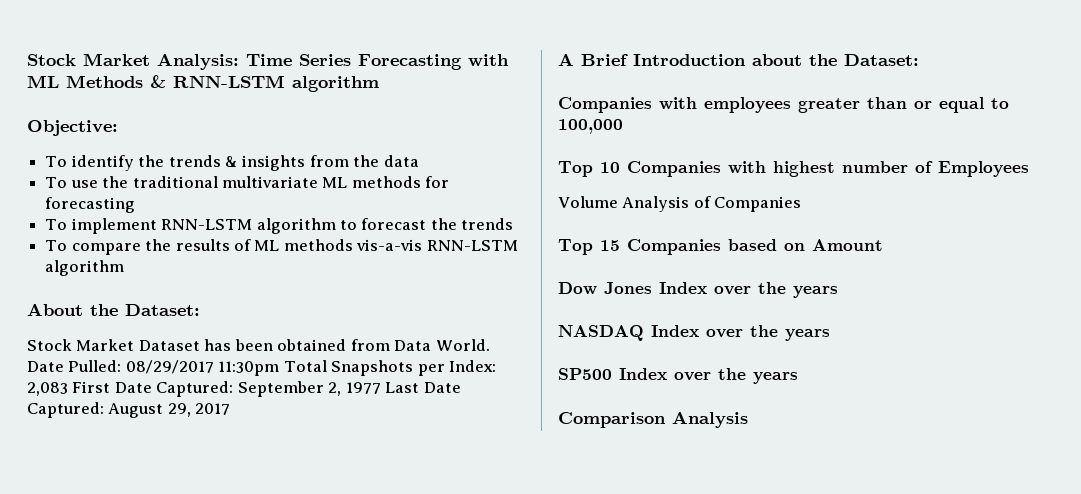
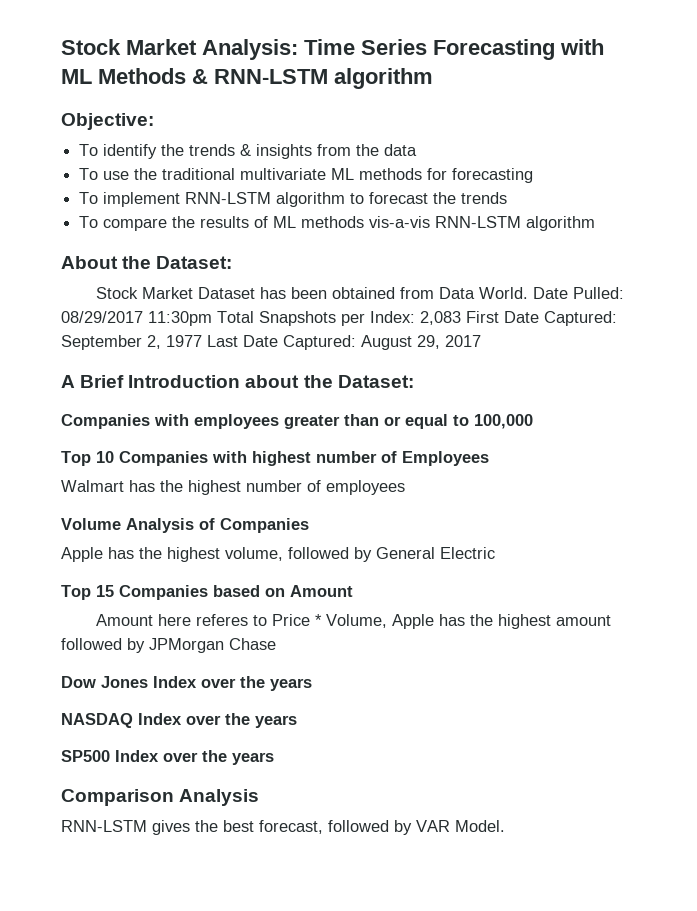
[558,196,802,212] Volume Analysis of Companies -> [61,480,405,495] [61,518,309,533] [61,547,495,562] Walmart has the highest number of employees // Volume Analysis of Companies // Apple has the highest volume, followed by General Electric
(883, 245) none -> [96,614,612,629] [61,638,276,653] // Amount here referes to Price * Volume, Apple has the highest amount followed by JPMorgan Chase
(748, 419) none -> [61,820,505,835] // RNN-LSTM gives the best forecast, followed by VAR Model.

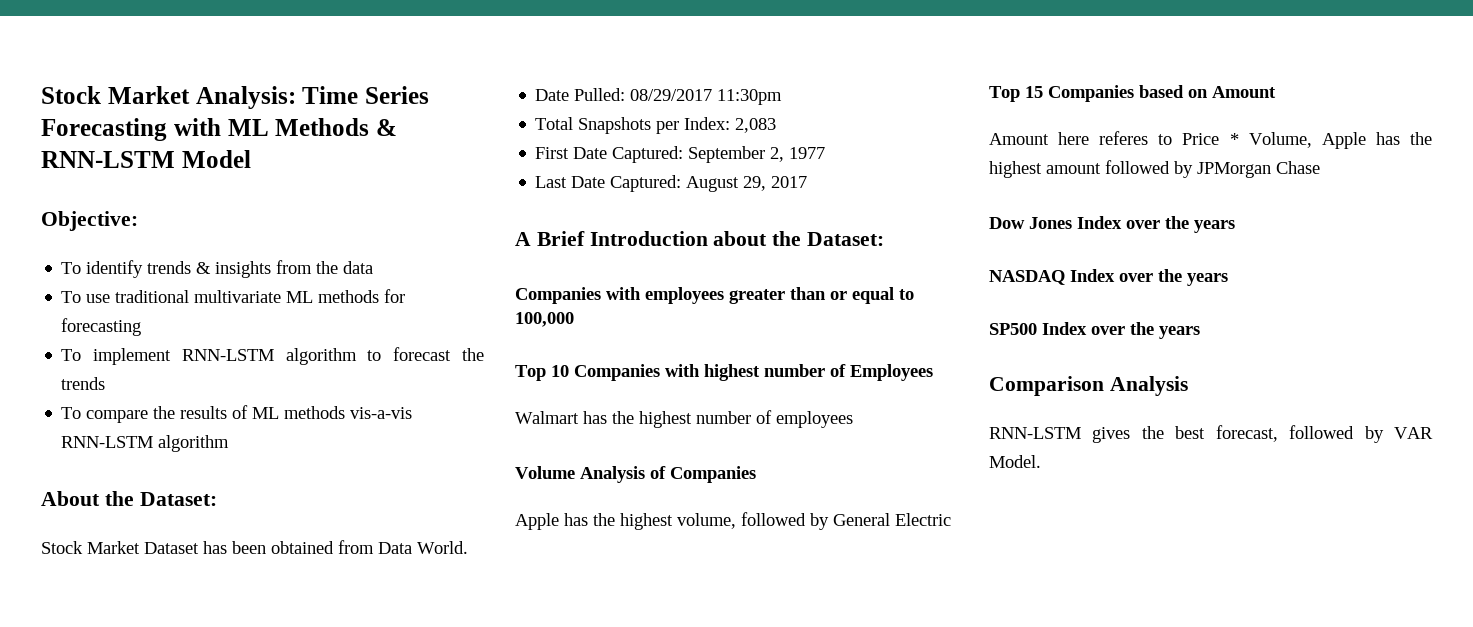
[334,68,433,89] algorithm -> [181,150,251,168] Model
[161,144,185,156] the -> (144, 269) none
[134,168,158,180] the -> (111, 298) none
(529, 293) none -> (468, 547) //
(212, 318) none -> (783, 97) //
(461, 318) none -> (777, 125) //
(202, 341) none -> (826, 153) //

